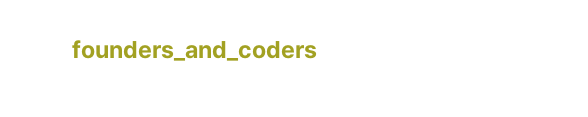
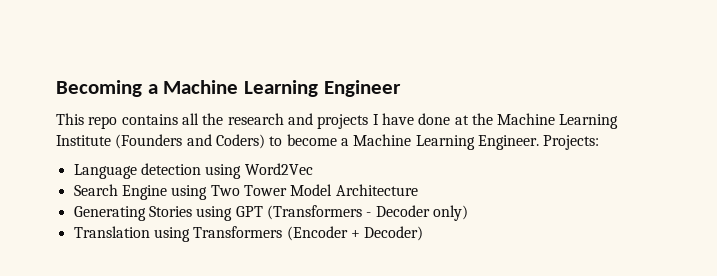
[72,40,317,61] founders_and_coders -> [56,80,401,97] [56,113,619,129] [56,134,600,150] [73,163,313,179] [73,184,418,200] [73,205,468,221] [73,226,424,242] Becoming a Machine Learning Engineer // This repo contains all the research and projects I have done at the Machine Learning Institute (Founders and Coders) to become a Machine Learning Engineer. Projects: // Language detection using Word2Vec // Search Engine using Two Tower Model Architecture // Generating Stories using GPT (Transformers - Decoder only) // Translation using Transformers (Encoder + Decoder)

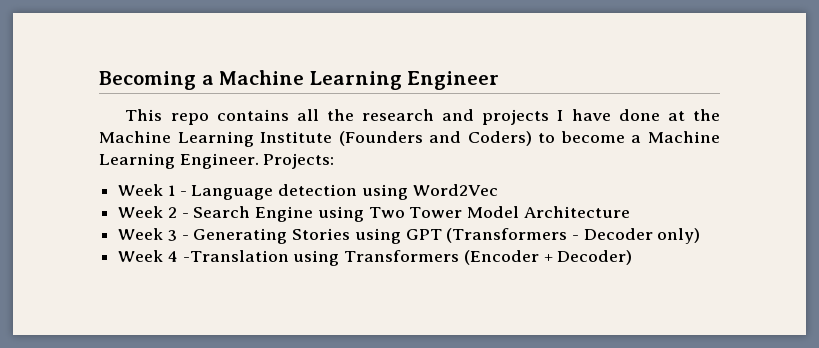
(600, 142) none -> [118,184,187,196] Week 1 -
(313, 169) none -> [118,206,189,218] Week 2 -
(418, 190) none -> [118,228,189,241] Week 3 -
[73,226,150,238] Translation -> [118,250,289,262] Week 4 -Translation

